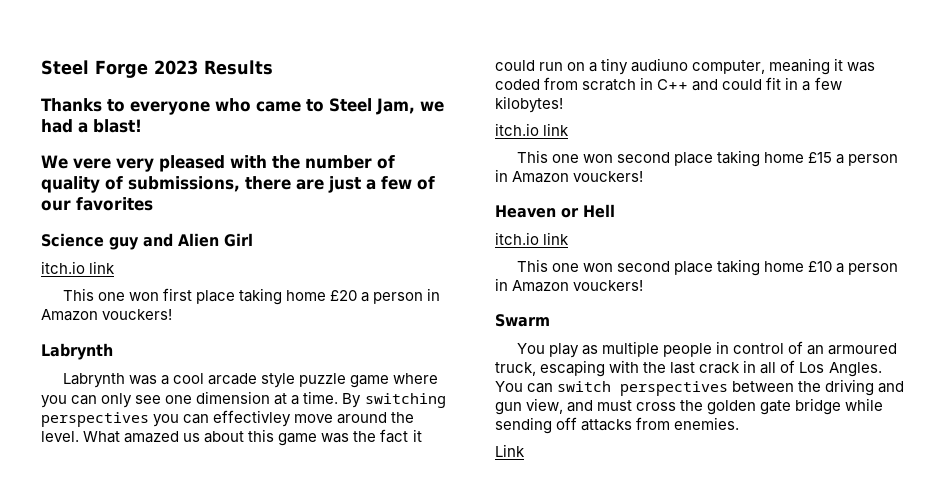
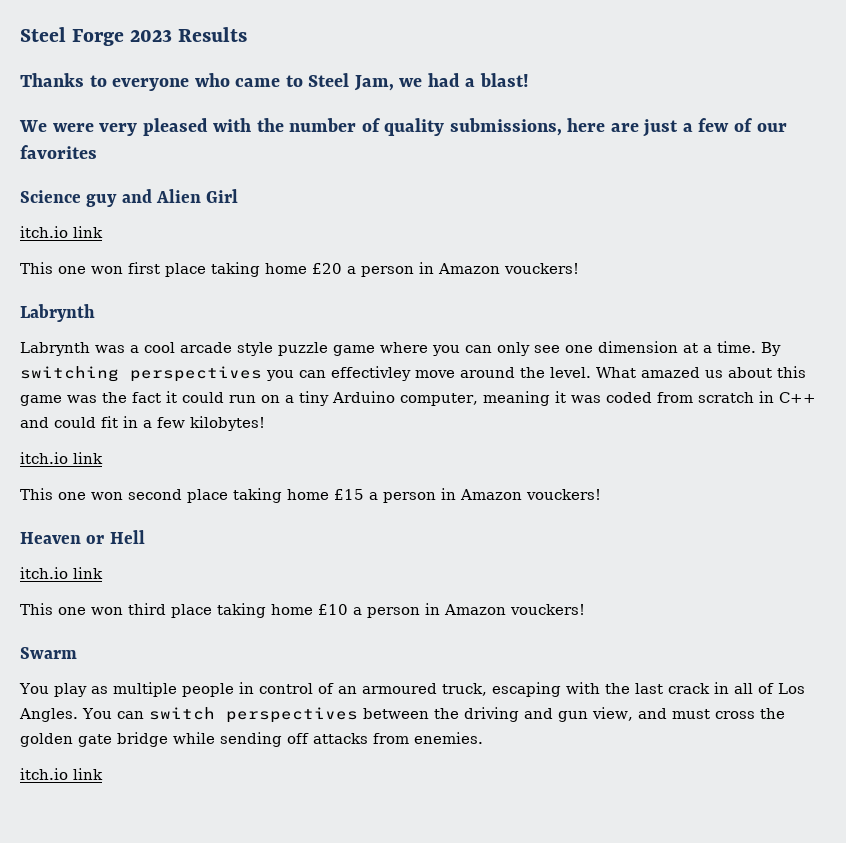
[73,158,111,169] vere -> [52,123,94,132] were
[105,176,291,192] of submissions, there -> [449,118,606,136] submissions, here
[631,58,689,72] audiuno -> [332,391,395,403] Arduino
[617,261,671,272] second -> [128,603,166,615] third
[495,444,525,457] Link -> [20,768,103,780] itch.io link

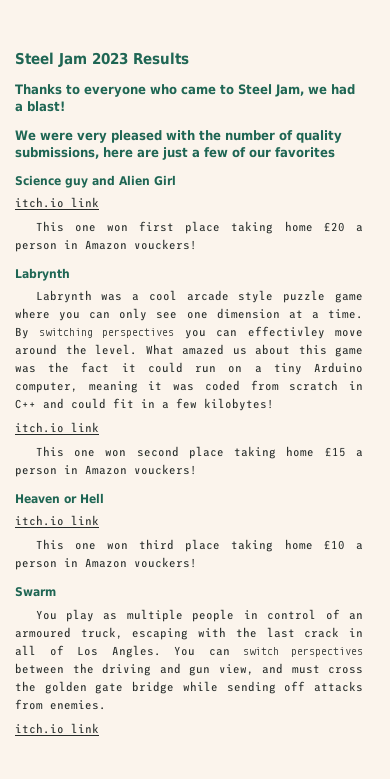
[20,27,125,46] Steel Forge -> [15,52,87,67] Steel Jam

